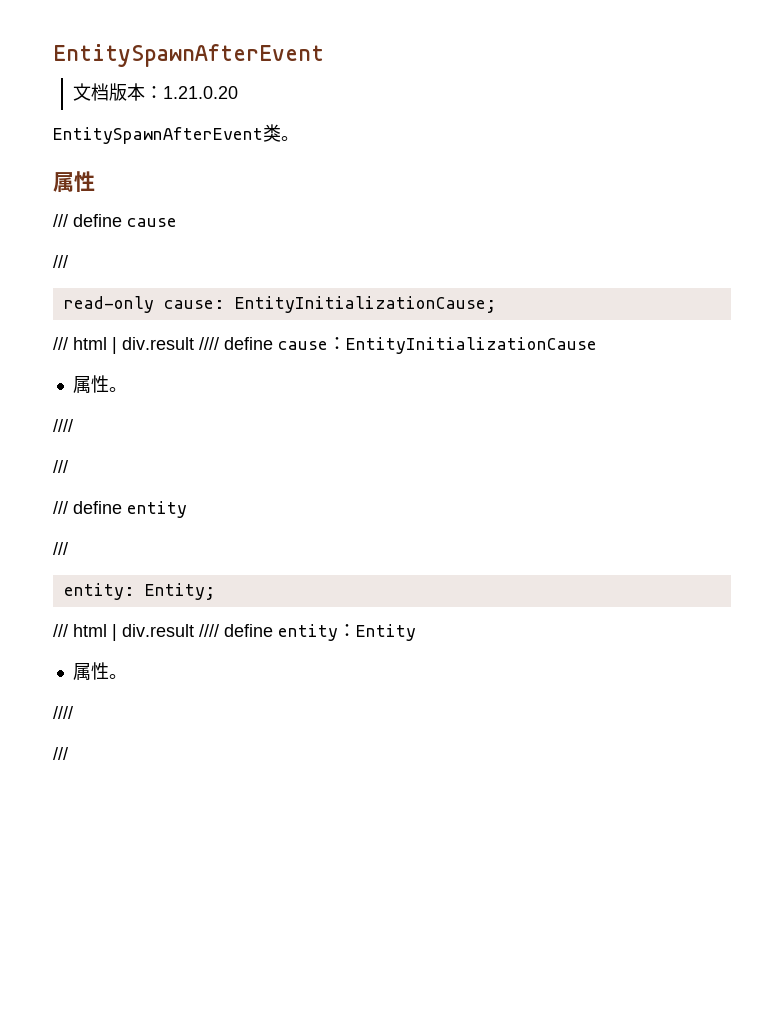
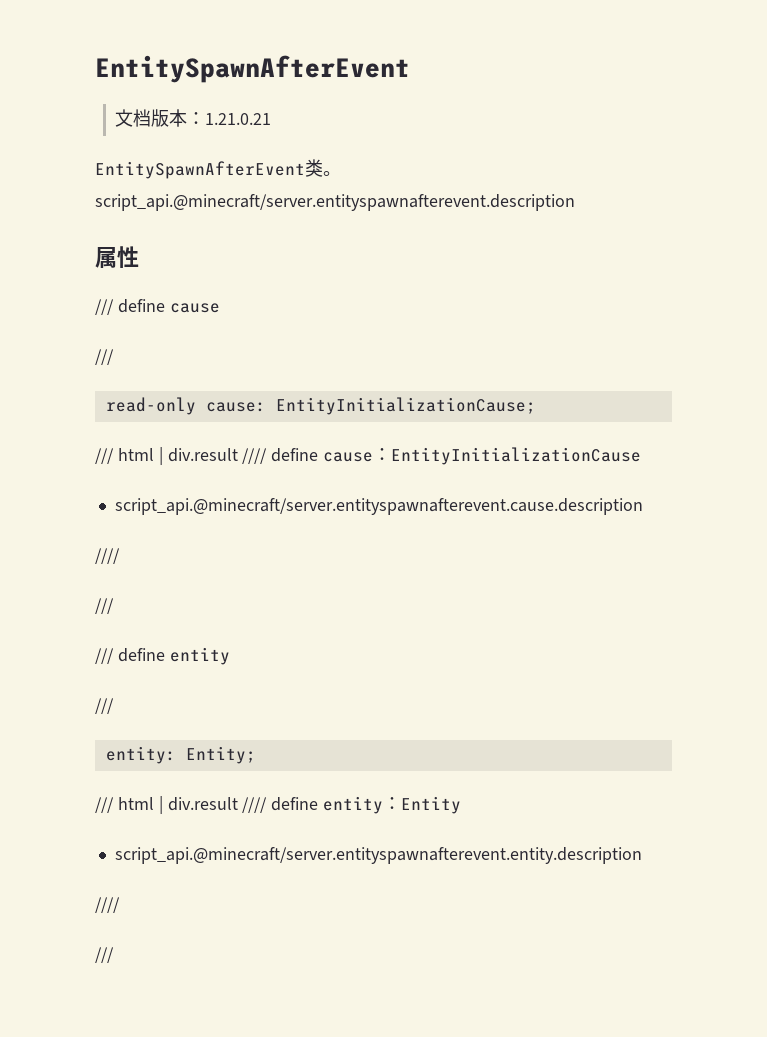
[163,86,239,99] 1.21.0.20 -> [205,113,272,125] 1.21.0.21
(299, 138) none -> [95,194,575,211] script_api.@minecraft/server.entityspawnafterevent.description
[72,375,127,393] 属性。 -> [114,498,643,515] script_api.@minecraft/server.entityspawnafterevent.cause.description
[72,662,127,680] 属性。 -> [114,847,642,864] script_api.@minecraft/server.entityspawnafterevent.entity.description

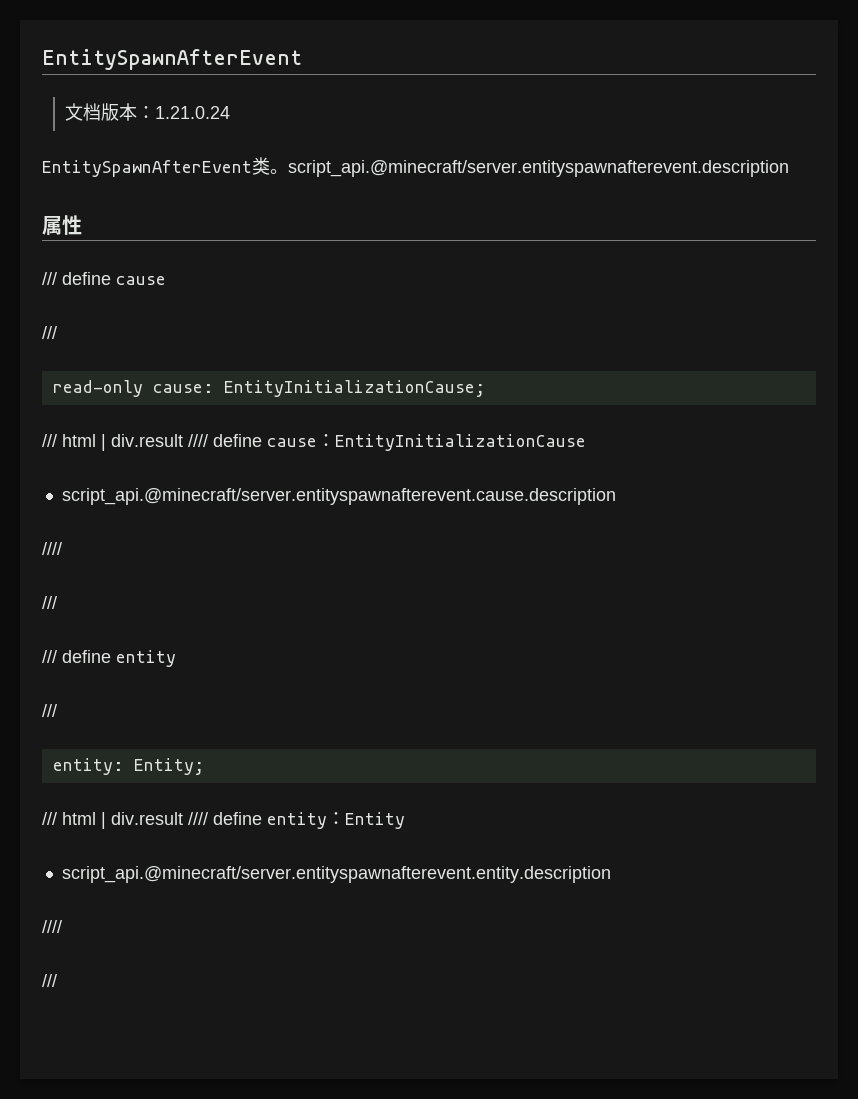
[205,113,272,125] 1.21.0.21 -> [155,106,231,119] 1.21.0.24

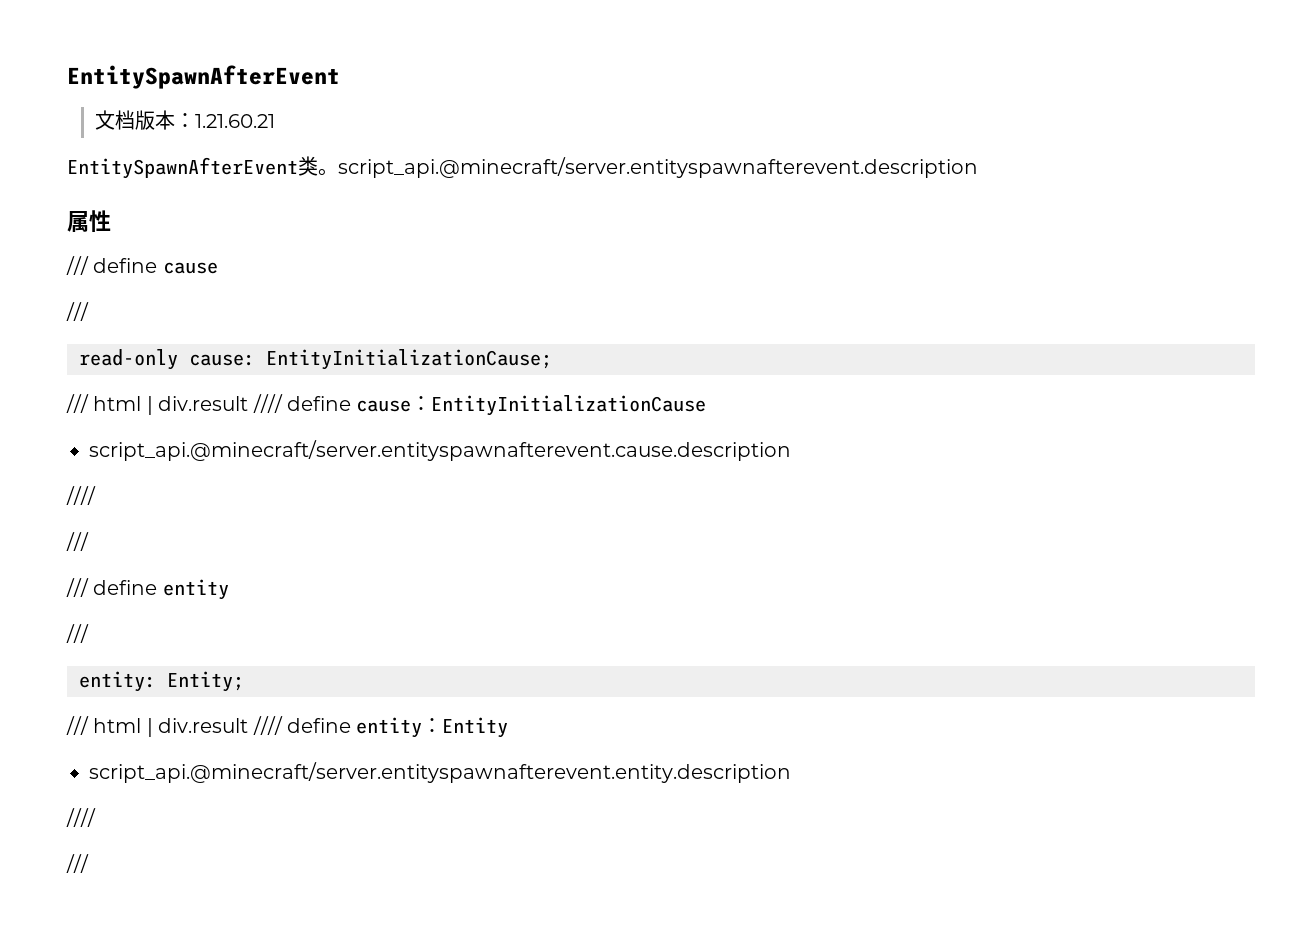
[155,106,231,119] 1.21.0.24 -> [194,114,275,128] 1.21.60.21

